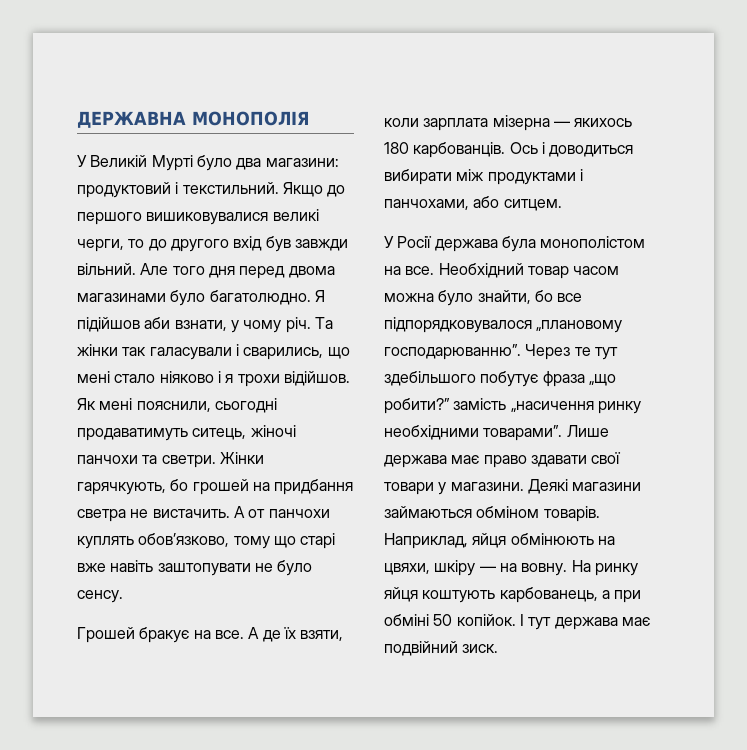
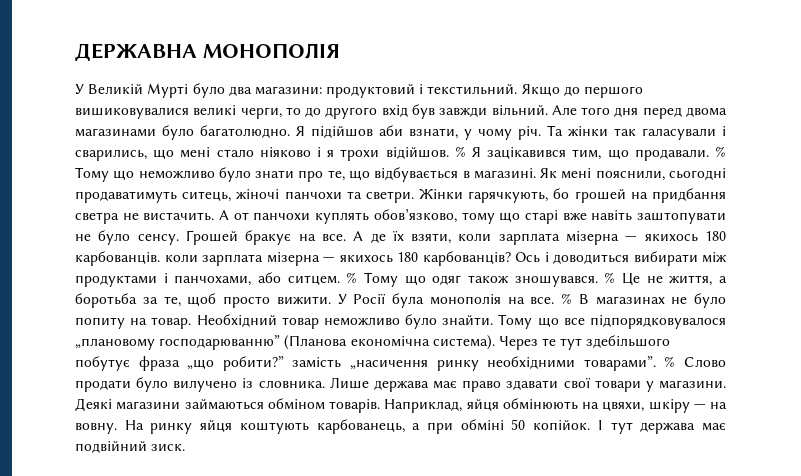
(350, 378) none -> [454,146,726,161] [75,167,536,182] % Я зацікавився тим, що продавали. % Тому що неможливо було знати про те, що відбувається в магазині.
(123, 596) // -> (179, 239) none
(506, 150) none -> [164,251,511,266] коли зарплата мізерна — якихось 180 карбованців?
[384,236,646,252] [384,263,620,279] [384,290,583,306] [384,317,623,333] [384,344,521,360] // У Росії держава була монополістом на все. Необхідний товар часом можна було знайти, бо все підпорядковувалося „плановому господарюванню”. -> [346,272,727,287] [75,293,726,308] [75,314,726,329] [75,335,495,350] % Тому що одяг також зношувався. % Це не життя, а боротьба за те, щоб просто вижити. У Росії була монополія на все. % В магазинах не було попиту на товар. Необхідний товар неможливо було знайти. Тому що все підпорядковувалося „плановому господарюванню” (Планова економічна система).
(563, 433) none -> [664,356,727,368] [75,377,325,392] % Слово продати було вилучено із словника.

